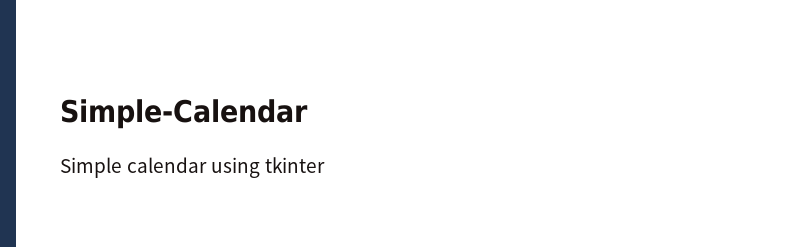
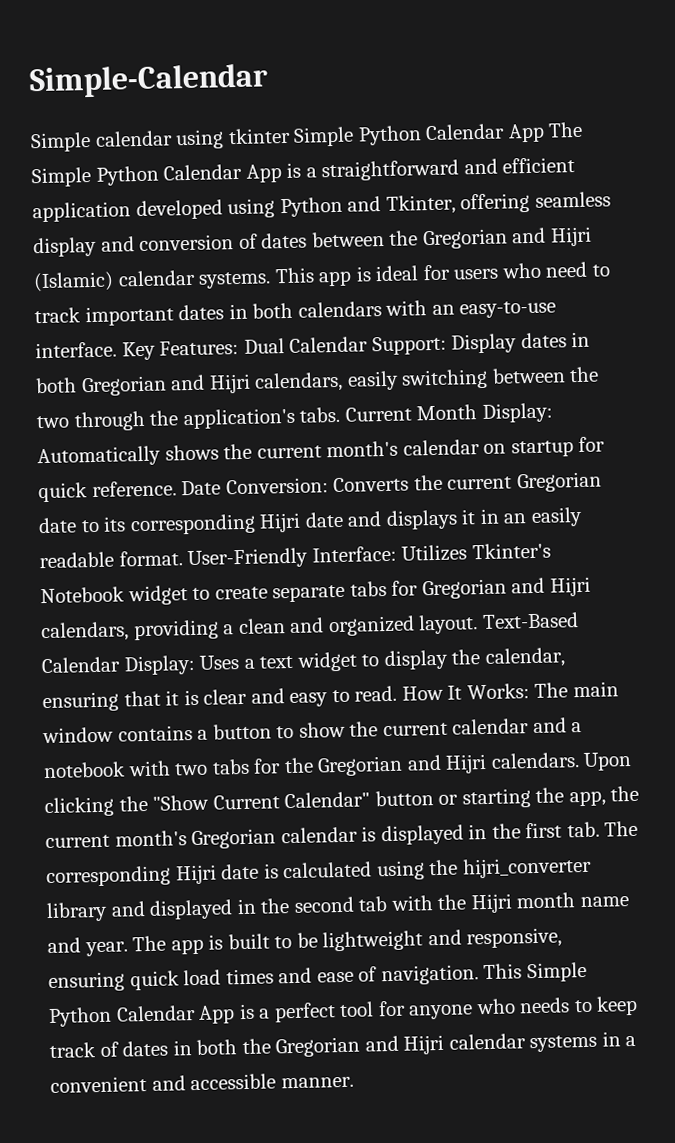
(326, 165) none -> [293,121,584,147] [31,157,576,188] [32,191,611,223] [33,226,592,258] [33,261,610,293] [34,300,557,327] [35,331,591,361] [35,366,600,397] [36,402,553,432] [37,436,606,468] [38,471,602,503] [38,506,583,536] [39,542,551,570] [40,576,591,606] [41,612,579,643] [41,647,566,676] [42,681,619,713] [42,717,583,744] [43,751,633,779] [44,785,640,818] [45,820,639,850] [46,856,592,888] [46,892,629,923] [47,927,563,957] [48,961,587,993] [48,995,639,1028] [49,1031,637,1059] [50,1073,354,1094] Simple Python Calendar App The Simple Python Calendar App is a straightforward and efficient application developed using Python and Tkinter, offering seamless display and conversion of dates between the Gregorian and Hijri (Islamic) calendar systems. This app is ideal for users who need to track important dates in both calendars with an easy-to-use interface. Key Features: Dual Calendar Support: Display dates in both Gregorian and Hijri calendars, easily switching between the two through the application's tabs. Current Month Display: Automatically shows the current month's calendar on startup for quick reference. Date Conversion: Converts the current Gregorian date to its corresponding Hijri date and displays it in an easily readable format. User-Friendly Interface: Utilizes Tkinter's Notebook widget to create separate tabs for Gregorian and Hijri calendars, providing a clean and organized layout. Text-Based Calendar Display: Uses a text widget to display the calendar, ensuring that it is clear and easy to read. How It Works: The main window contains a button to show the current calendar and a notebook with two tabs for the Gregorian and Hijri calendars. Upon clicking the "Show Current Calendar" button or starting the app, the current month's Gregorian calendar is displayed in the first tab. The corresponding Hijri date is calculated using the hijri_converter library and displayed in the second tab with the Hijri month name and year. The app is built to be lightweight and responsive, ensuring quick load times and ease of navigation. This Simple Python Calendar App is a perfect tool for anyone who needs to keep track of dates in both the Gregorian and Hijri calendar systems in a convenient and accessible manner.

